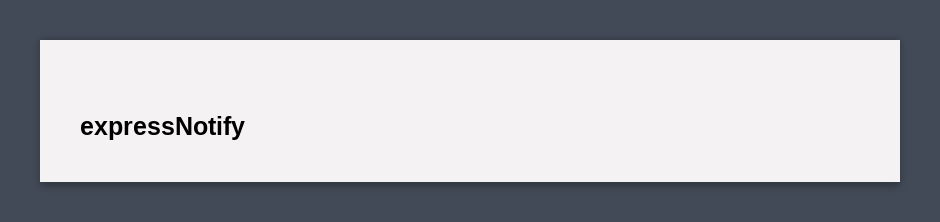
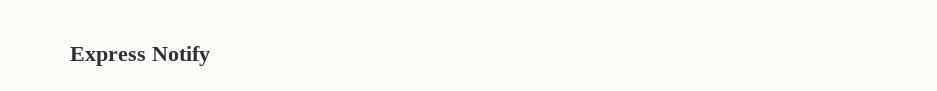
[80,116,245,140] expressNotify -> [70,46,210,66] Express Notify

